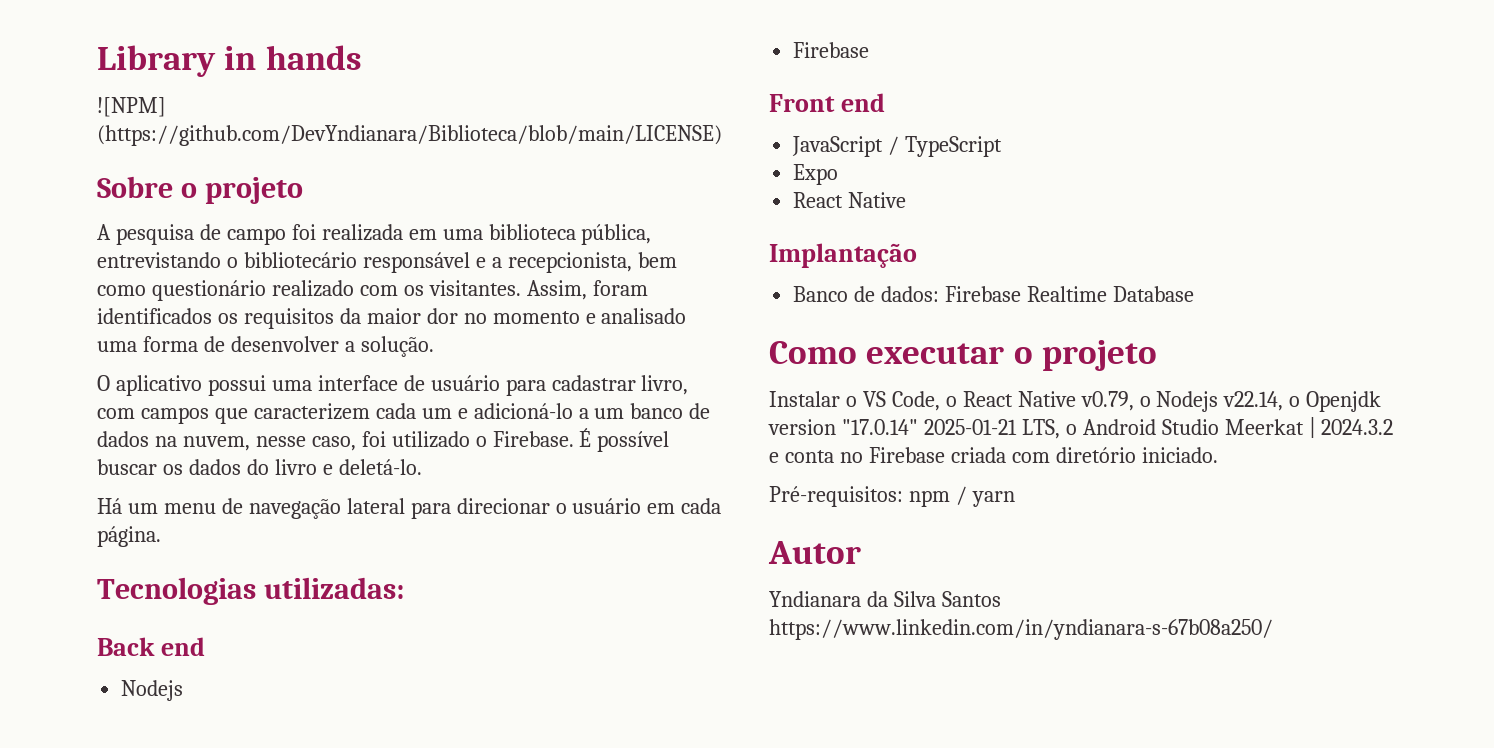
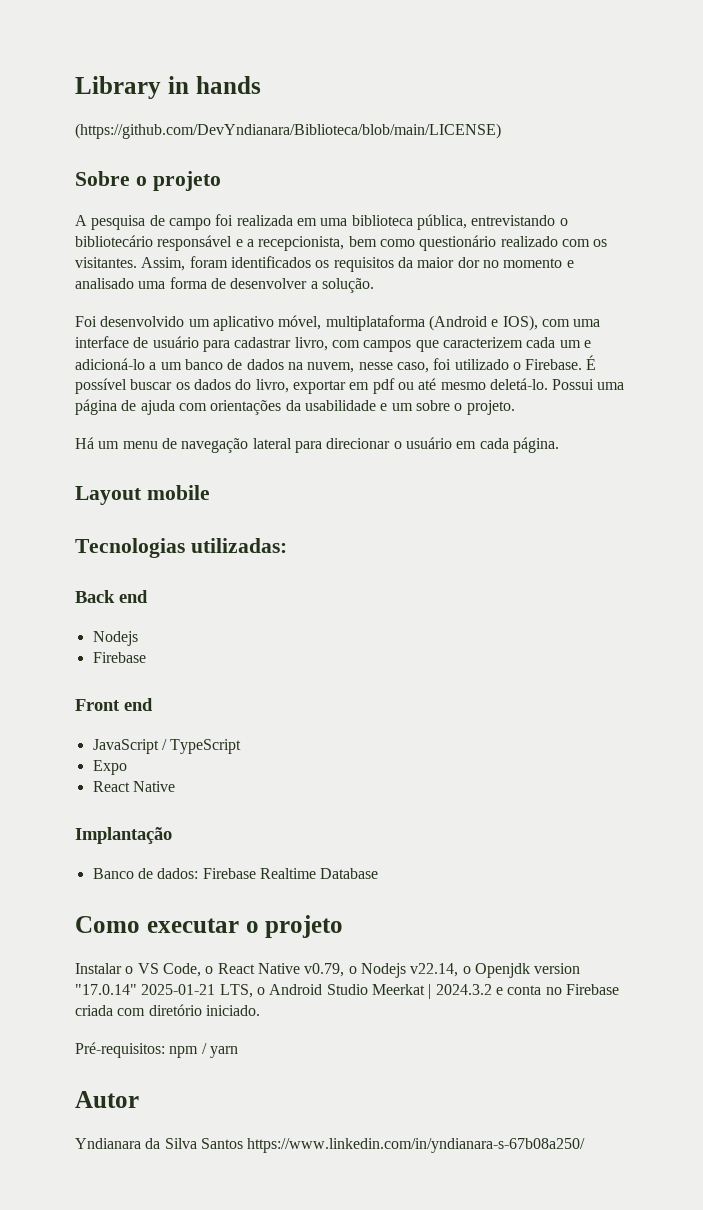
[97,97,166,117] ![NPM] -> (261, 85) none
[97,375,266,396] O aplicativo possui -> [75,315,570,331] Foi desenvolvido um aplicativo móvel, multiplataforma (Android e IOS), com
[274,459,422,475] livro e deletá-lo. -> [255,378,625,394] [75,399,515,415] livro, exportar em pdf ou até mesmo deletá-lo. Possui uma página de ajuda com orientações da usabilidade e um sobre o projeto.
(161, 536) none -> [75,485,210,505] // Layout mobile

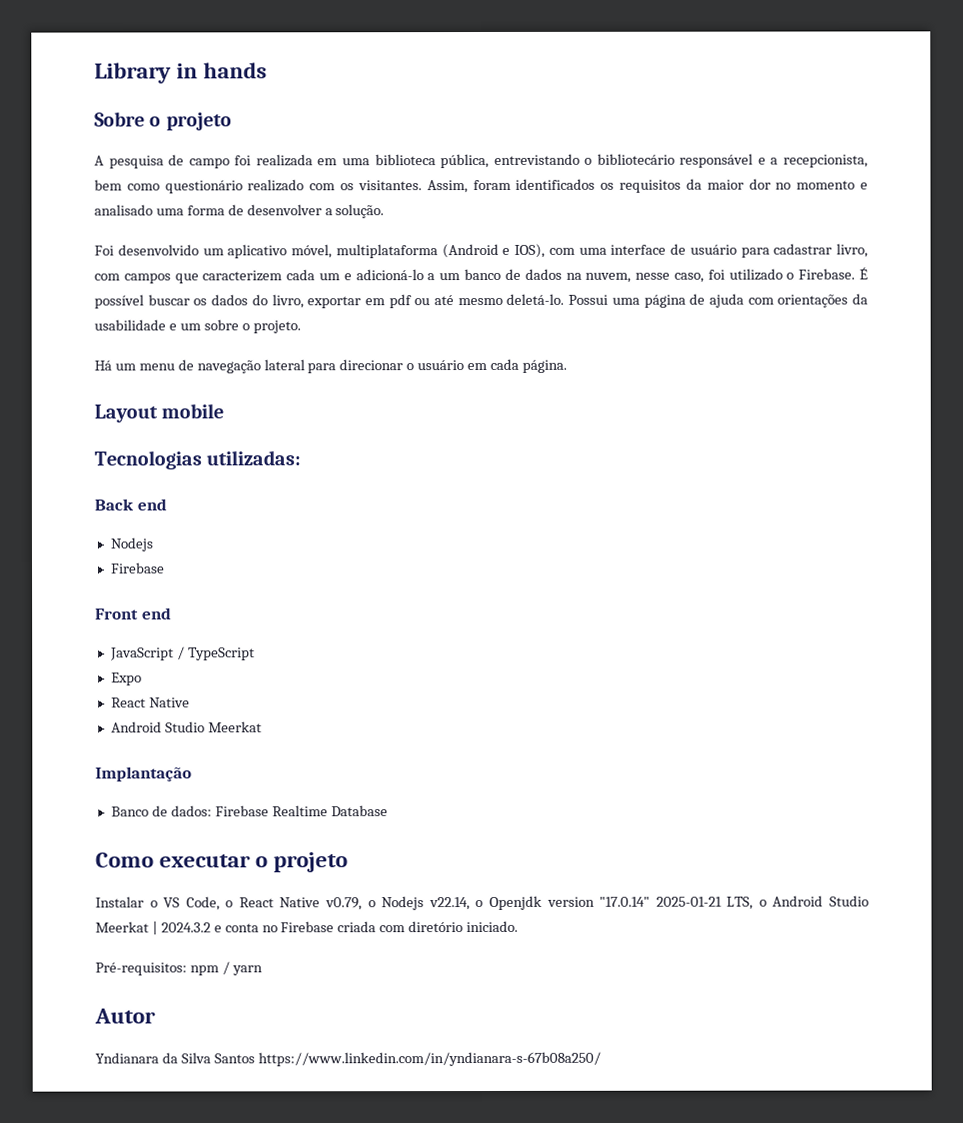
[75,123,501,139] // (https://github.com/DevYndianara/Biblioteca/blob/main/LICENSE) -> (268, 70) none
(175, 786) none -> [110,721,262,733] // Android Studio Meerkat

